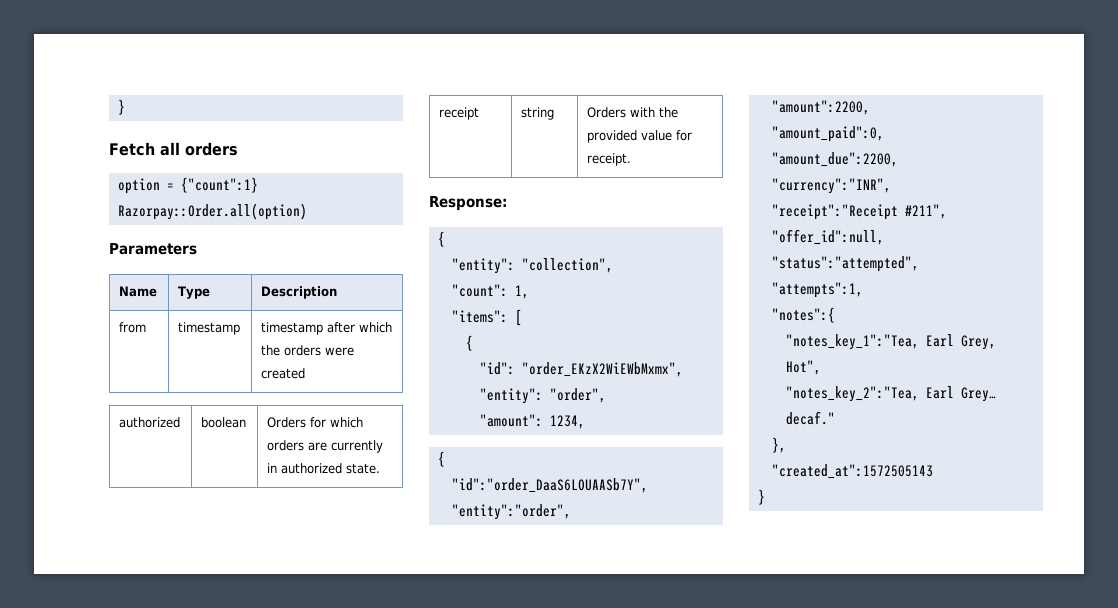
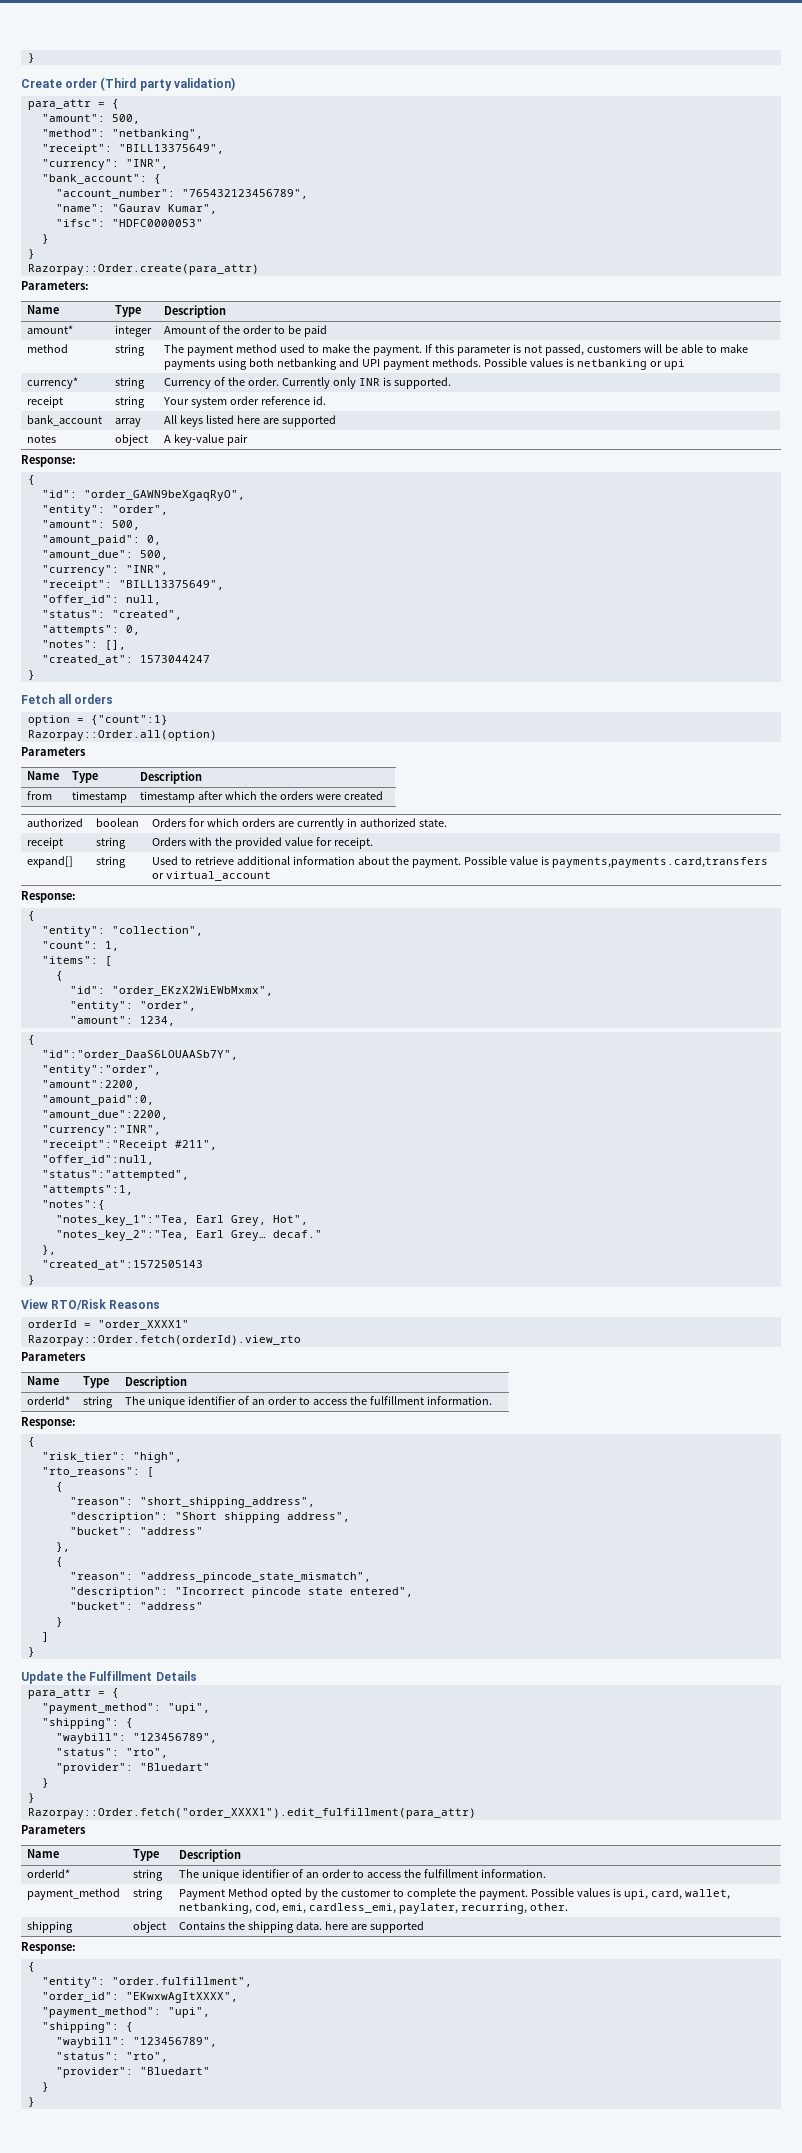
[117,99,125,115] } -> [27,53,35,63] [21,77,235,91] [27,99,119,110] [41,114,140,124] [41,129,203,140] [41,144,224,155] [41,159,168,170] [41,174,161,184] [55,189,308,199] [55,204,217,214] [55,219,203,227] [41,234,49,244] [27,249,35,259] [27,264,259,275] [21,281,89,290] [27,305,60,314] [115,305,142,317] [164,305,227,318] [27,325,74,334] [115,325,153,337] [164,325,327,337] [27,344,69,353] [115,344,146,356] [164,344,748,356] [164,358,685,370] [27,377,79,389] [115,377,146,389] [164,377,451,389] [27,396,64,408] [115,396,146,408] [163,396,327,408] [27,415,103,426] [115,418,142,427] [164,415,336,427] [27,435,57,443] [115,434,149,446] [164,434,249,446] [21,455,76,467] [27,475,35,485] [41,490,245,501] [41,505,168,516] [41,520,140,530] [41,535,161,546] [41,550,168,560] [41,565,168,576] [41,580,224,591] [41,595,161,605] [41,610,182,620] [41,625,140,636] [41,640,126,650] [41,655,210,665] [27,670,35,680] } // Create order (Third party validation) // para_attr = { // "amount": 500, // "method": "netbanking", // "receipt": "BILL13375649", // "currency": "INR", // "bank_account": { // "account_number": "765432123456789", // "name": "Gaurav Kumar", // "ifsc": "HDFC0000053" // } // } // Razorpay::Order.create(para_attr) // Parameters: // Name | Type | Description // amount* | integer | Amount of the order to be paid // method | string | The payment method used to make the payment. If this parameter is not passed, customers will be able to make payments using both netbanking and UPI payment methods. Possible values is netbanking or upi // currency* | string | Currency of the order. Currently only INR is supported. // receipt | string | Your system order reference id. // bank_account | array | All keys listed here are supported // notes | object | A key-value pair // Response: // { // "id": "order_GAWN9beXgaqRyO", // "entity": "order", // "amount": 500, // "amount_paid": 0, // "amount_due": 500, // "currency": "INR", // "receipt": "BILL13375649", // "offer_id": null, // "status": "created", // "attempts": 0, // "notes": [], // "created_at": 1573044247 // }
(632, 159) none -> [27,856,74,868] [96,856,127,868] [152,856,768,868] [152,871,272,881] // expand[] | string | Used to retrieve additional information about the payment. Possible value is payments,payments.card,transfers or virtual_account
(765, 497) none -> [21,1299,161,1310] [27,1320,189,1330] [27,1335,301,1346] [21,1352,86,1361] [27,1376,60,1385] [83,1376,110,1388] [125,1376,188,1389] [27,1396,71,1405] [83,1396,114,1408] [125,1396,492,1408] [21,1417,76,1429] [27,1437,35,1447] [41,1452,182,1463] [41,1467,154,1477] [55,1482,63,1492] [69,1497,315,1508] [69,1512,350,1523] [69,1527,203,1535] [55,1542,70,1552] [55,1557,63,1567] [69,1572,371,1583] [69,1587,413,1598] [69,1602,203,1610] [55,1617,63,1627] [41,1632,49,1642] [27,1647,35,1657] [21,1671,197,1684] [27,1688,119,1699] [41,1703,210,1714] [41,1718,133,1729] [55,1733,217,1744] [55,1748,168,1758] [55,1763,210,1774] [41,1778,49,1788] [27,1793,35,1803] [27,1808,476,1819] [21,1825,86,1834] [27,1849,60,1858] [133,1849,160,1861] [179,1849,242,1862] [27,1869,71,1878] [133,1869,164,1881] [179,1869,546,1881] [27,1888,121,1900] [133,1888,164,1900] [179,1888,730,1900] [179,1903,568,1914] [27,1921,74,1933] [133,1921,167,1933] [179,1921,424,1933] [21,1942,76,1954] [27,1962,35,1972] [41,1977,252,1988] [41,1992,238,2003] [41,2007,210,2018] [41,2022,133,2033] [55,2037,217,2048] [55,2052,168,2062] [55,2067,210,2078] [41,2082,49,2092] [27,2097,35,2107] // View RTO/Risk Reasons // orderId = "order_XXXX1" // Razorpay::Order.fetch(orderId).view_rto // Parameters // Name | Type | Description // orderId* | string | The unique identifier of an order to access the fulfillment information. // Response: // { // "risk_tier": "high", // "rto_reasons": [ // { // "reason": "short_shipping_address", // "description": "Short shipping address", // "bucket": "address" // }, // { // "reason": "address_pincode_state_mismatch", // "description": "Incorrect pincode state entered", // "bucket": "address" // } // ] // } // Update the Fulfillment Details // para_attr = { // "payment_method": "upi", // "shipping": { // "waybill": "123456789", // "status": "rto", // "provider": "Bluedart" // } // } // Razorpay::Order.fetch("order_XXXX1").edit_fulfillment(para_attr) // Parameters // Name | Type | Description // orderId* | string | The unique identifier of an order to access the fulfillment information. // payment_method | string | Payment Method opted by the customer to complete the payment. Possible values is upi, card, wallet, netbanking, cod, emi, cardless_emi, paylater, recurring, other. // shipping | object | Contains the shipping data. here are supported // Response: // { // "entity": "order.fulfillment", // "order_id": "EKwxwAgItXXXX", // "payment_method": "upi", // "shipping": { // "waybill": "123456789", // "status": "rto", // "provider": "Bluedart" // } // }

